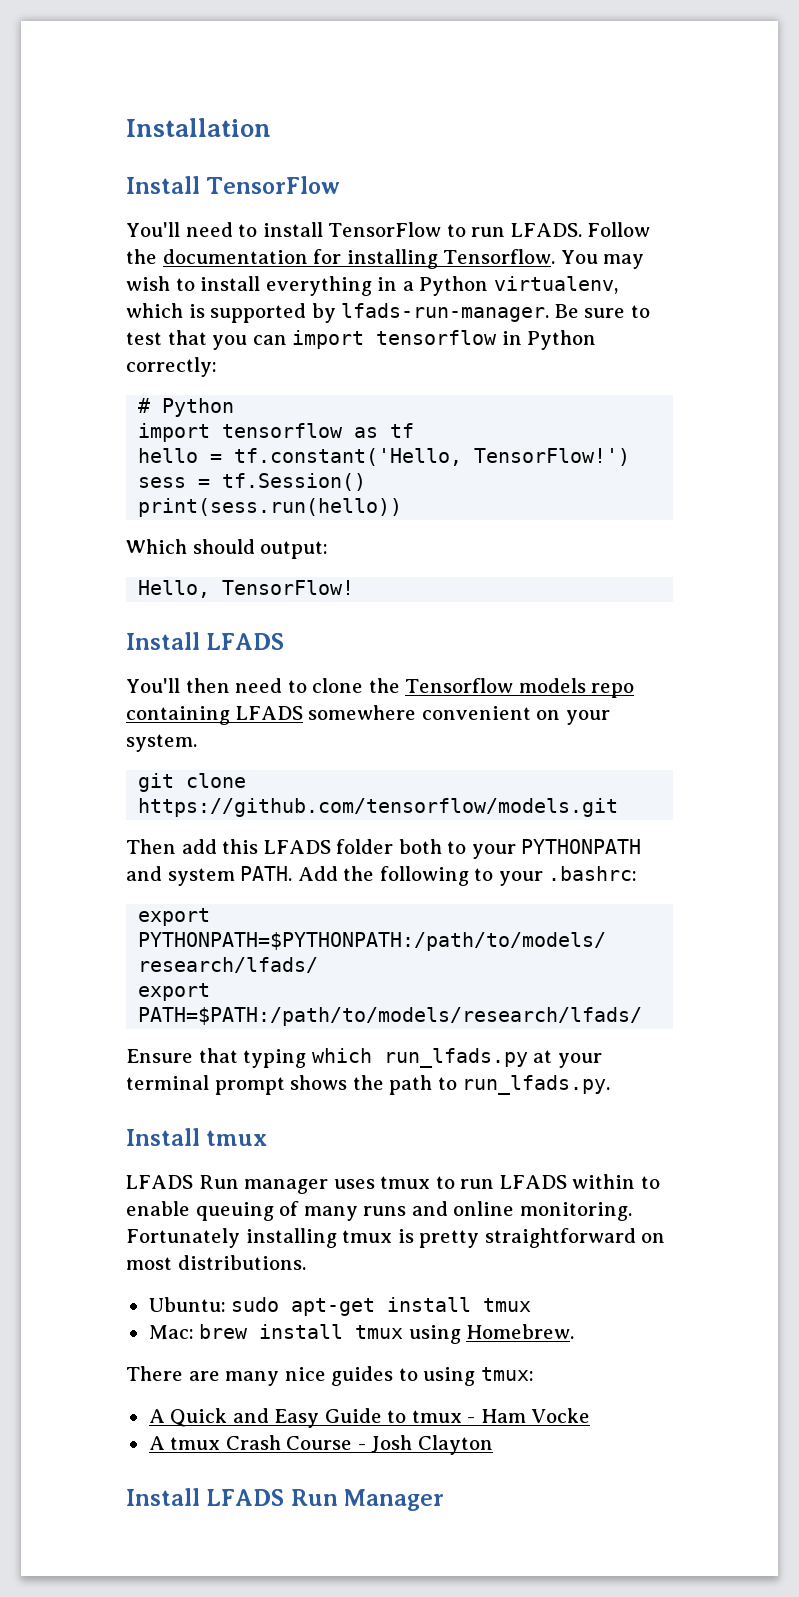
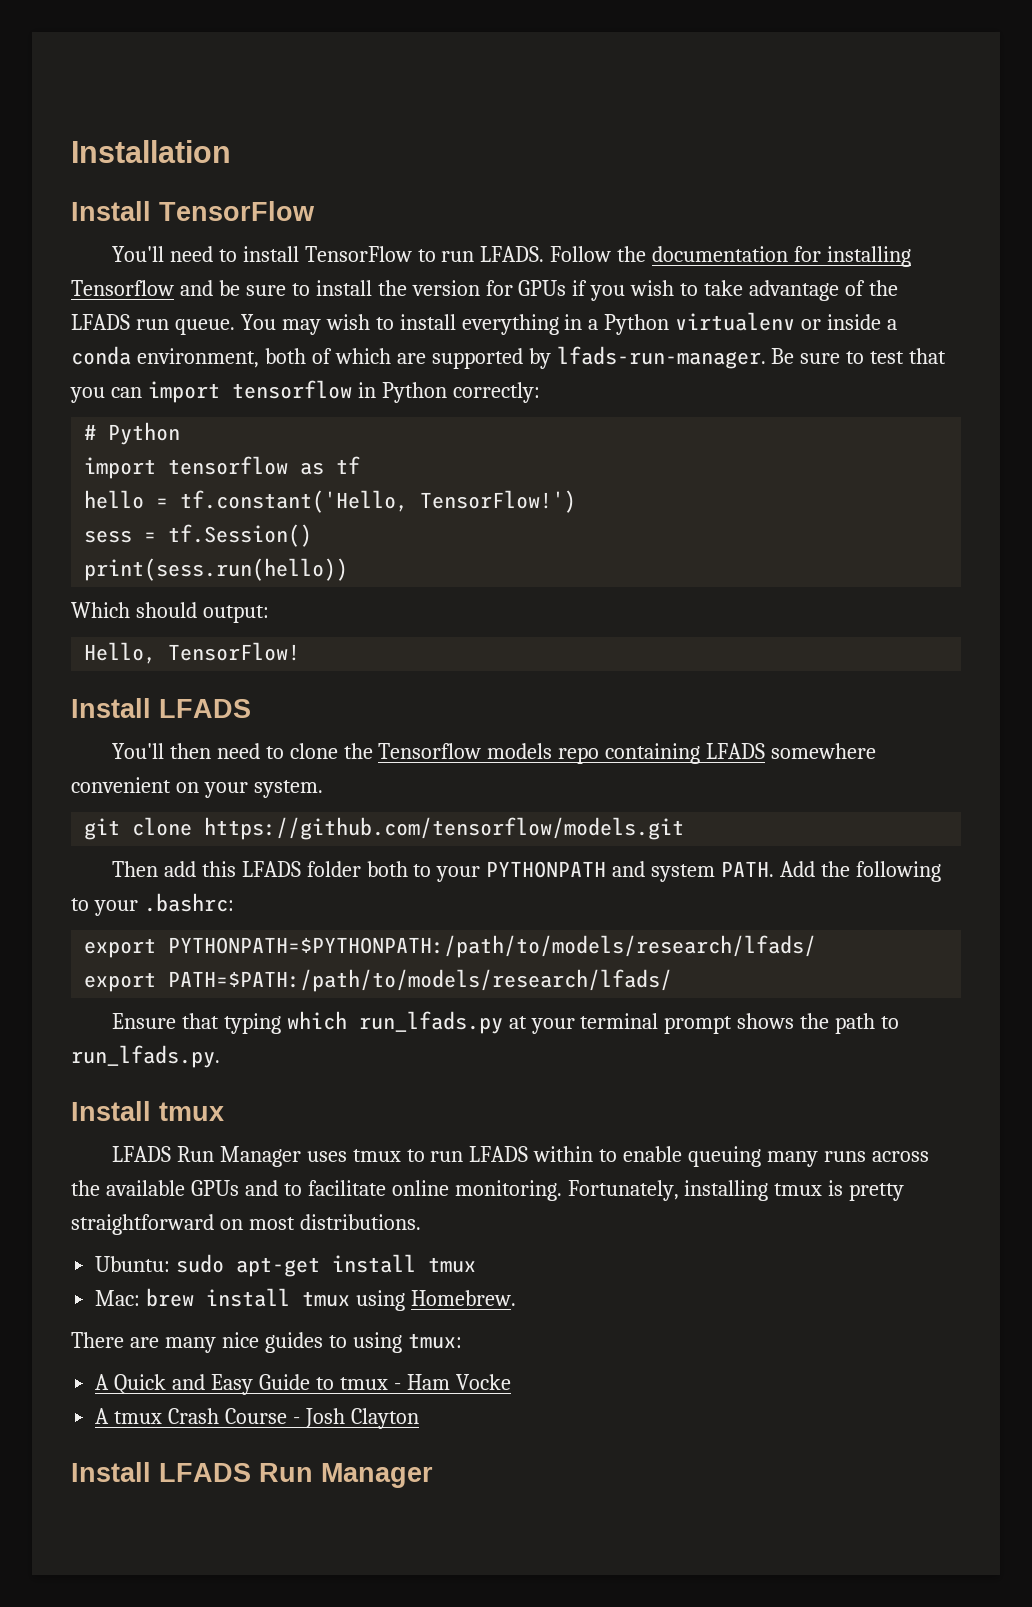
[443,249,556,264] Tensorflow. -> [71,280,898,301] [71,314,235,335] Tensorflow and be sure to install the version for GPUs if you wish to take advantage of the LFADS run queue.
[493,276,618,294] [126,303,205,318] virtualenv, which is -> [675,312,898,331] [71,346,426,368] virtualenv or inside a conda environment, both of which are
[244,1179,329,1194] manager -> [219,1146,301,1167] Manager
[279,1201,300,1216] of -> (762, 1156) none
[411,1201,448,1216] and -> [871,1151,929,1162] [71,1180,386,1196] across the available GPUs and to facilitate
[126,1228,240,1248] Fortunately -> [567,1180,679,1201] Fortunately,

